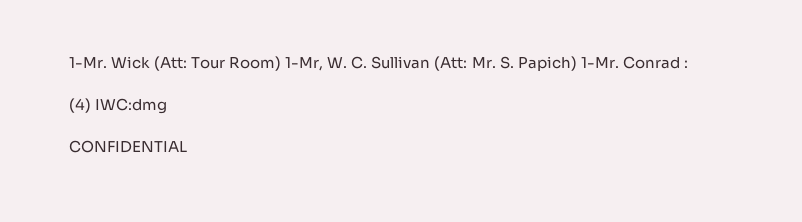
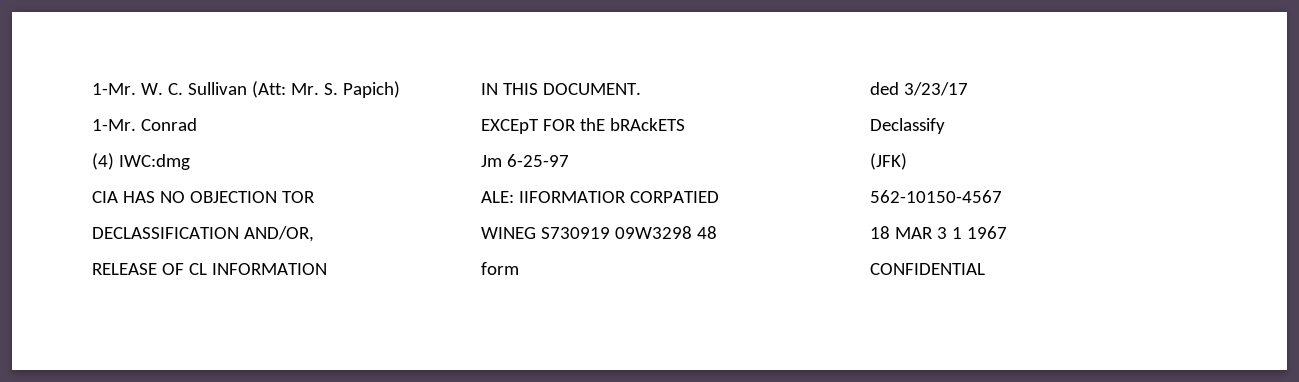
[69,56,324,71] 1-Mr. Wick (Att: Tour Room) 1-Mr, -> [92,83,136,95] 1-Mr.
(577, 63) none -> (400, 89) //
[683,60,688,68] : -> (197, 124) none
(168, 106) none -> [92,191,315,203] [92,226,314,242] [92,263,327,275] [481,83,641,95] [481,118,685,134] [481,154,569,167] [481,191,719,203] [481,226,717,239] [481,262,519,275] [870,82,968,96] [870,118,945,134] [870,153,907,170] [870,190,1002,203] [870,226,1007,239] // CIA HAS NO OBJECTION TOR // DECLASSIFICATION AND/OR, // RELEASE OF CL INFORMATION // IN THIS DOCUMENT. // EXCEpT FOR thE bRAckETS // Jm 6-25-97 // ALE: IIFORMATIOR CORPATIED // WINEG S730919 09W3298 48 // form // ded 3/23/17 // Declassify // (JFK) // 562-10150-4567 // 18 MAR 3 1 1967

